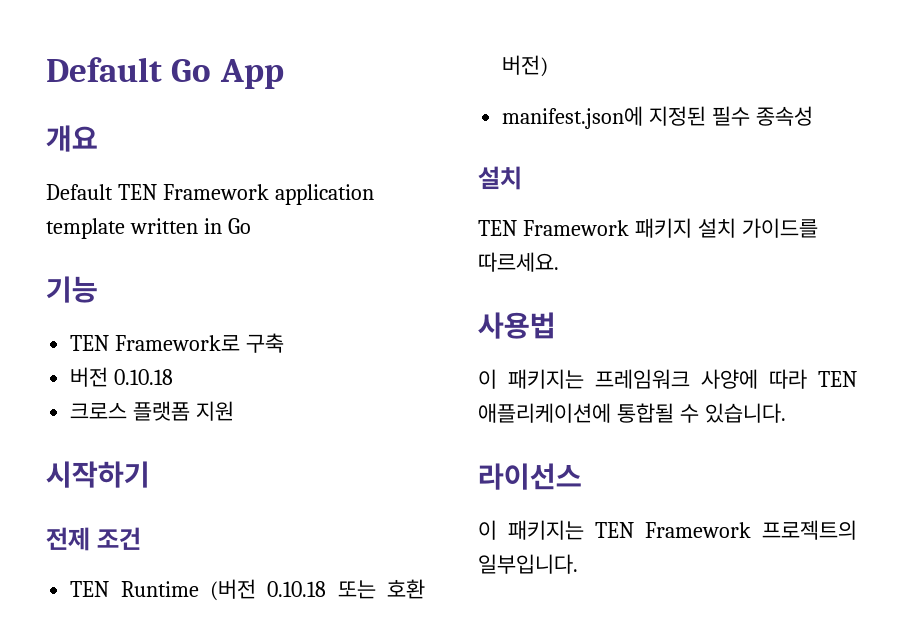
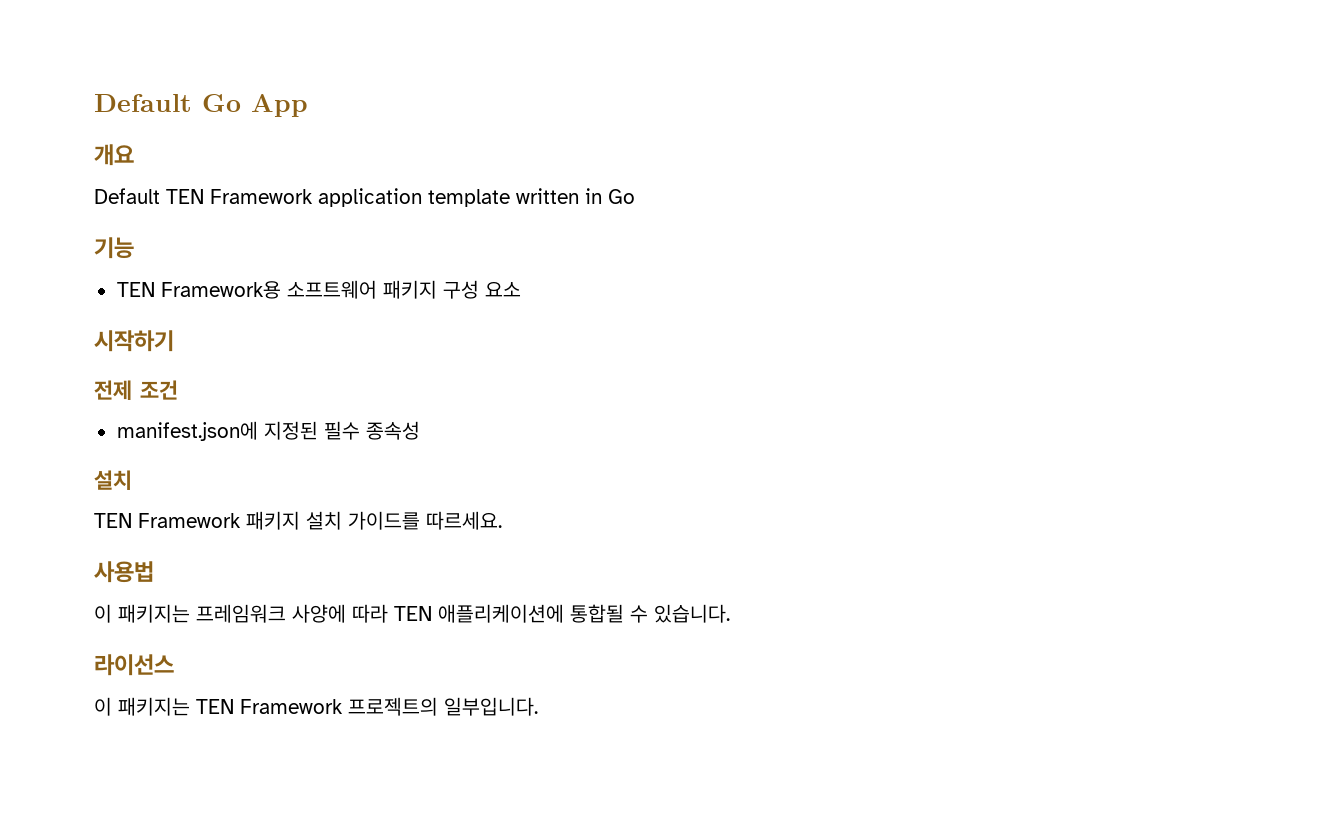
[115,333,285,353] [70,367,174,387] [70,401,235,421] [46,461,150,488] [46,527,141,551] [70,579,426,601] [502,55,549,77] Framework로 구축 // 버전 0.10.18 // 크로스 플랫폼 지원 // 시작하기 // 전제 조건 // TEN Runtime (버전 0.10.18 또는 호환 버전) -> [160,280,521,299] [94,330,174,352] [94,380,178,400] Framework용 소프트웨어 패키지 구성 요소 // 시작하기 // 전제 조건

